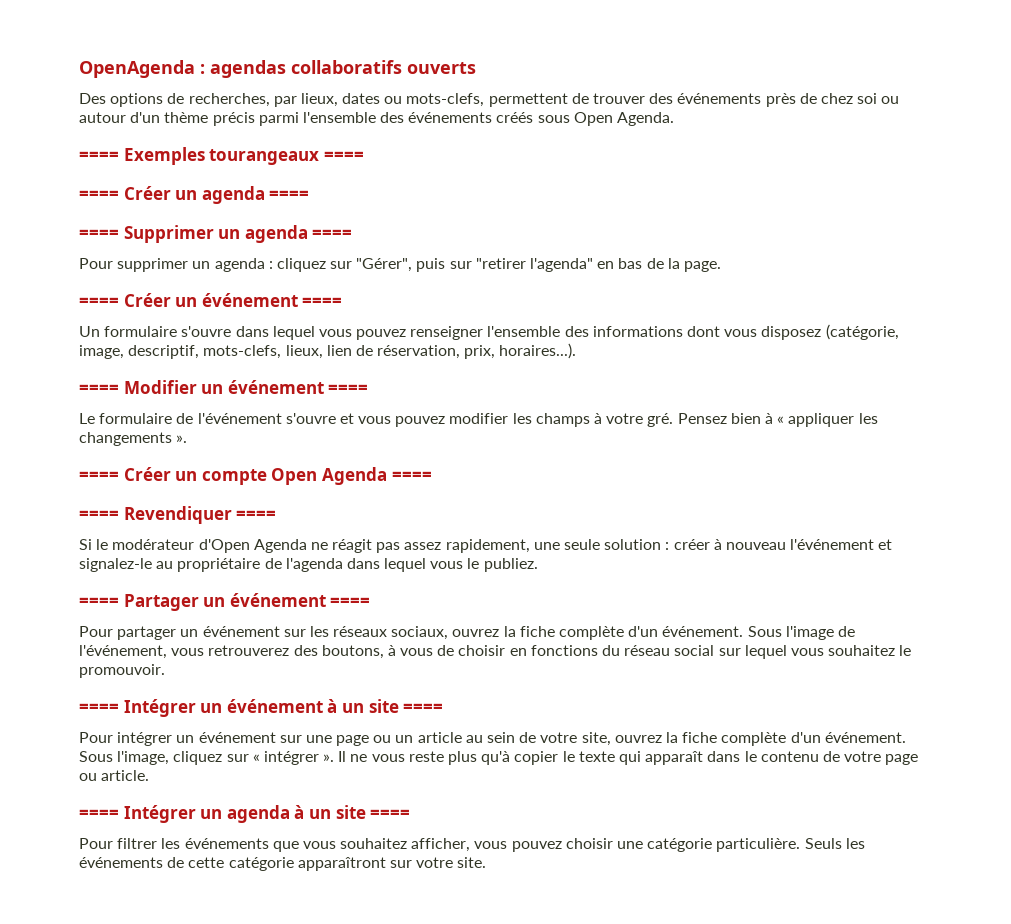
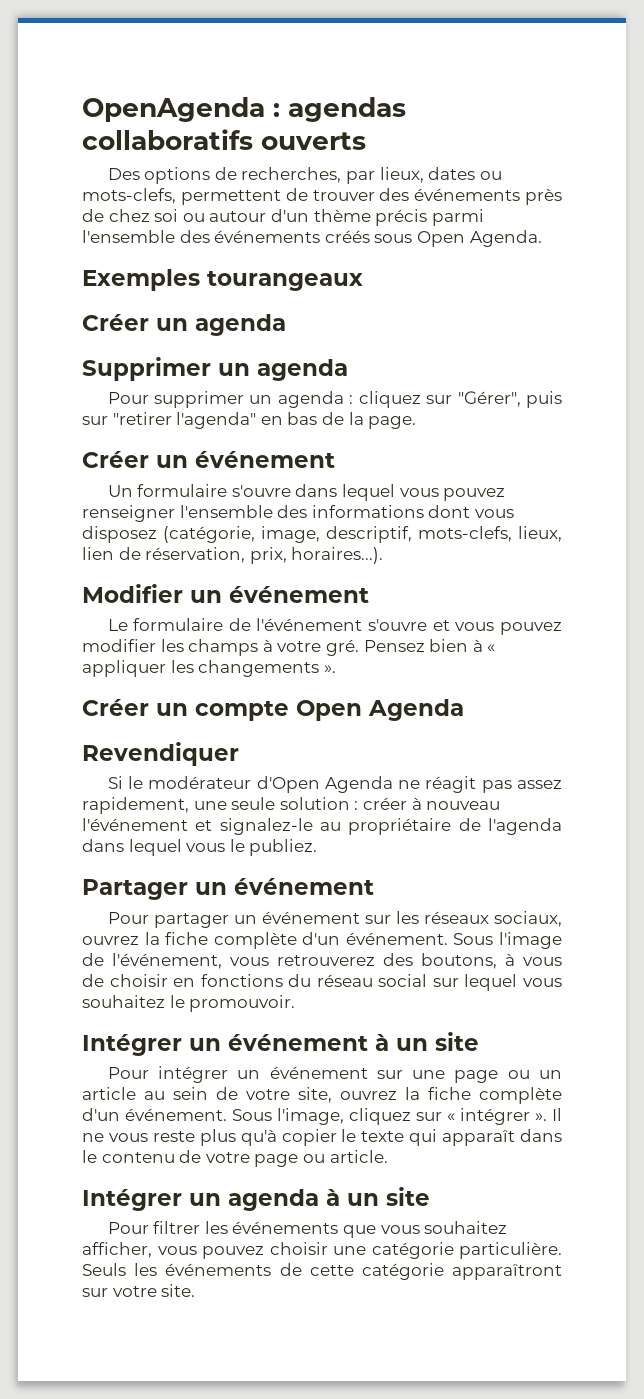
[79,151,119,161] ==== -> (542, 238) none
[323,151,364,161] [79,190,119,200] ==== // ==== -> (363, 281) //
[269,190,310,200] [79,229,119,239] ==== // ==== -> (286, 325) //
[312,229,353,239] ==== -> (348, 370) none
[79,297,119,307] ==== -> (417, 422) none
[302,297,343,307] ==== -> (335, 459) none
[79,384,119,394] ==== -> (384, 555) none
[328,384,369,394] ==== -> (369, 594) none
[79,471,119,481] ==== -> (336, 669) none
[391,471,432,481] [79,510,119,520] ==== // ==== -> (464, 710) //
[236,510,277,520] ==== -> (239, 754) none
[79,597,119,607] ==== -> (318, 847) none
[330,597,371,607] ==== -> (374, 886) none
[79,703,119,713] ==== -> (296, 1003) none
[403,703,444,713] ==== -> (479, 1041) none
[79,809,119,819] ==== -> (388, 1156) none
[370,809,411,819] ==== -> (430, 1196) none

